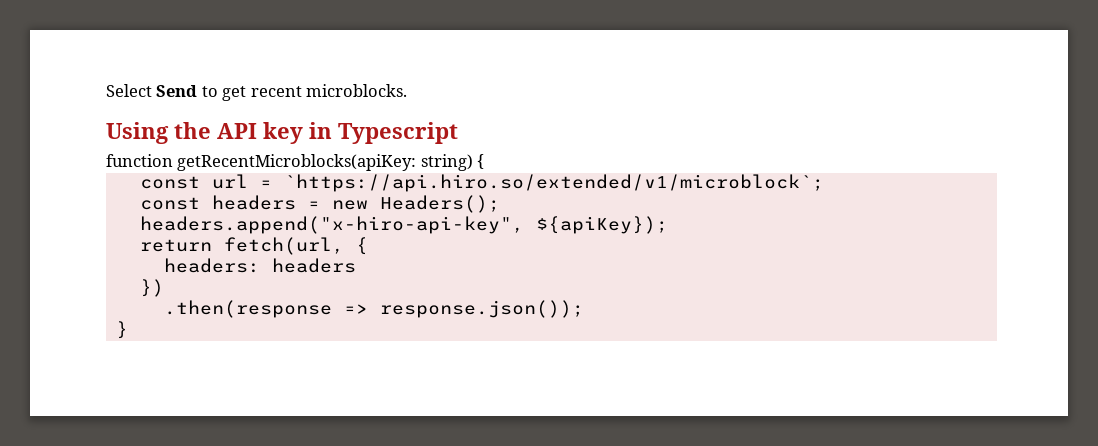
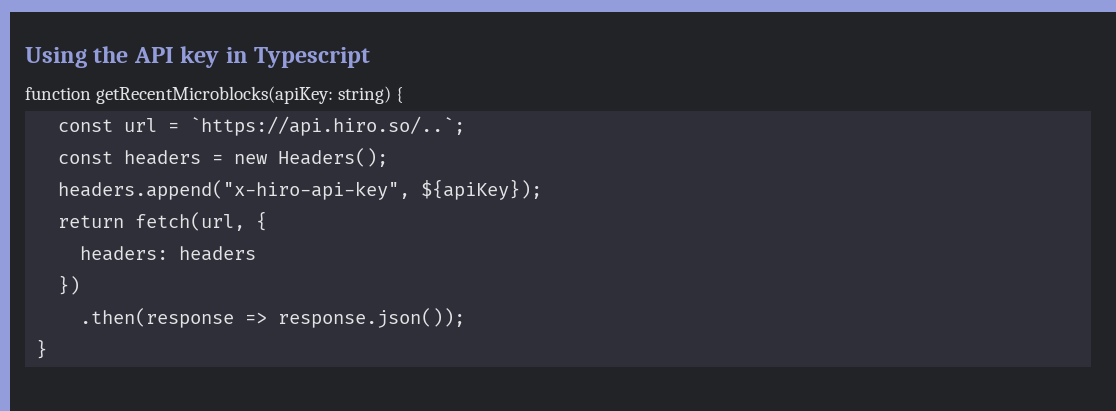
[106,84,408,101] Select Send to get recent microblocks. // -> (25, 57) none
[283,174,824,192] `https://api.hiro.so/extended/v1/microblock`; -> [190,116,466,136] `https://api.hiro.so/..`;

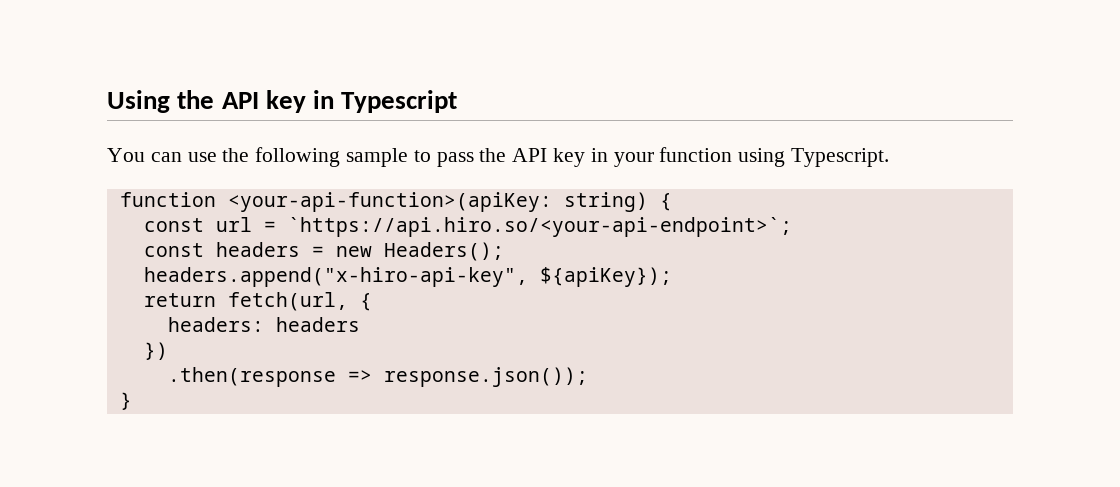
[25,86,334,104] function getRecentMicroblocks(apiKey: -> [107,147,890,167] [119,192,552,212] You can use the following sample to pass the API key in your function using Typescript. // function <your-api-function>(apiKey:
[190,116,466,136] `https://api.hiro.so/..`; -> [287,217,792,237] `https://api.hiro.so/<your-api-endpoint>`;

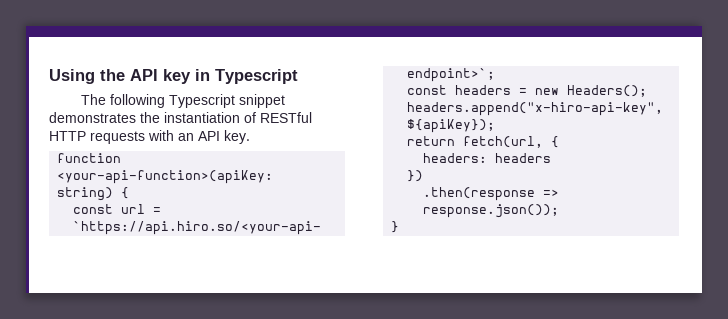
[107,147,890,167] You can use the following sample to pass the API key in your function using Typescript. -> [81,94,286,108] [49,112,312,123] [49,130,250,144] The following Typescript snippet demonstrates the instantiation of RESTful HTTP requests with an API key.

